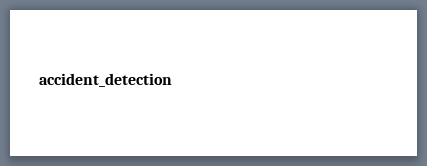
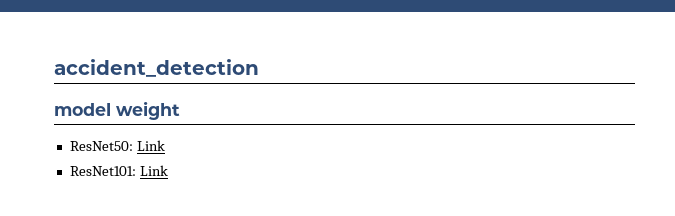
(172, 80) none -> [54,101,180,120] [69,140,165,151] [69,165,168,176] // model weight // ResNet50: Link // ResNet101: Link

